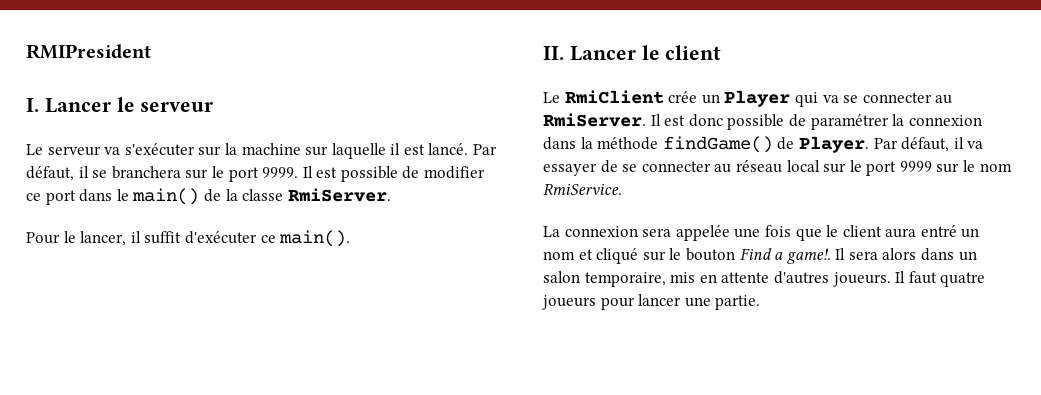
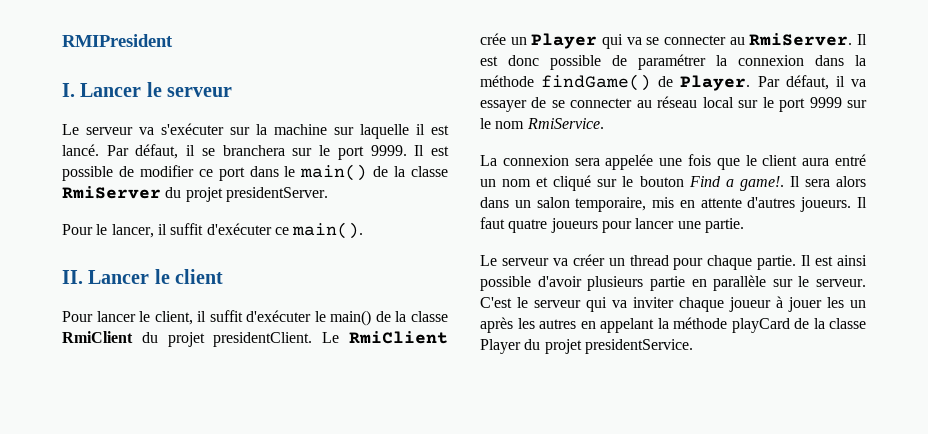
[287,188,391,202] RmiServer. -> [62,186,328,202] RmiServer du projet presidentServer.
(722, 52) none -> [62,310,449,326] [62,331,313,347] Pour lancer le client, il suffit d'exécuter le main() de la classe RmiClient du projet presidentClient.
(761, 302) none -> [480,254,868,270] [480,275,866,291] [480,296,866,312] [480,317,866,333] [480,339,693,354] // Le serveur va créer un thread pour chaque partie. Il est ainsi possible d'avoir plusieurs partie en parallèle sur le serveur. C'est le serveur qui va inviter chaque joueur à jouer les un après les autres en appelant la méthode playCard de la classe Player du projet presidentService.

